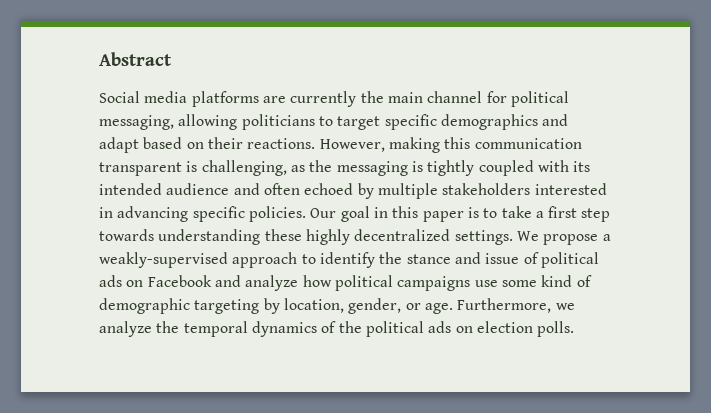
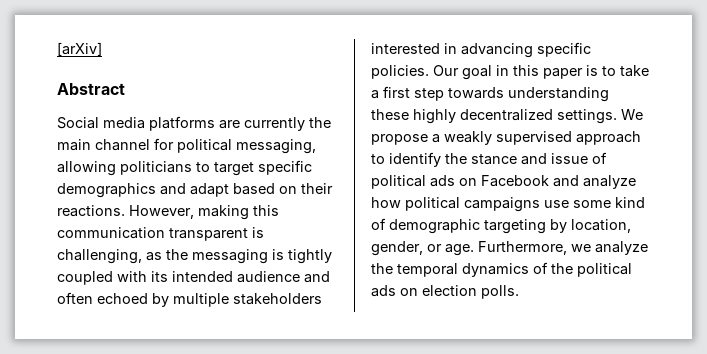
(99, 59) none -> [57,42,102,56] [arXiv] //
[99,252,228,268] weakly-supervised -> [444,131,572,145] weakly supervised

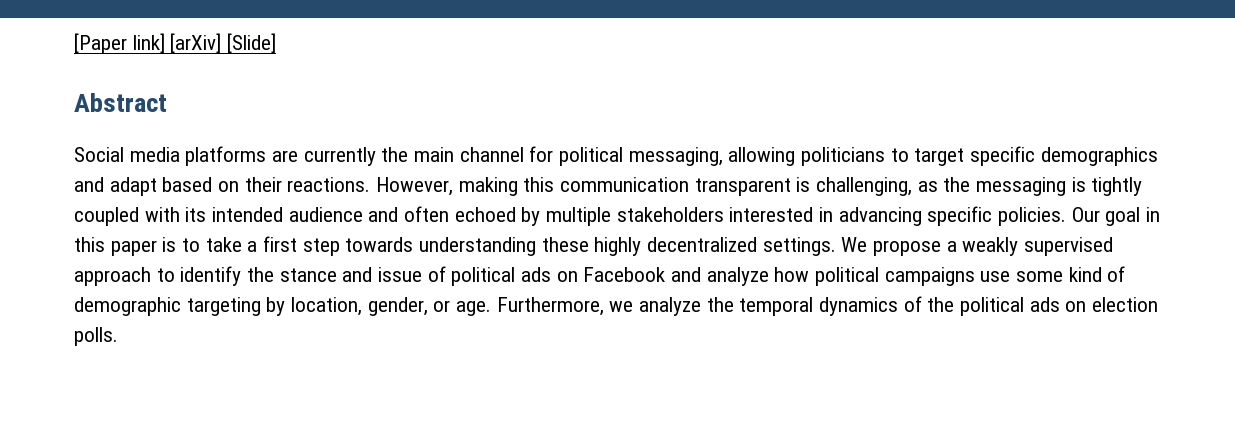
(57, 49) none -> [74,33,165,54] [Paper link]
(102, 49) none -> [227,33,277,53] [Slide]

